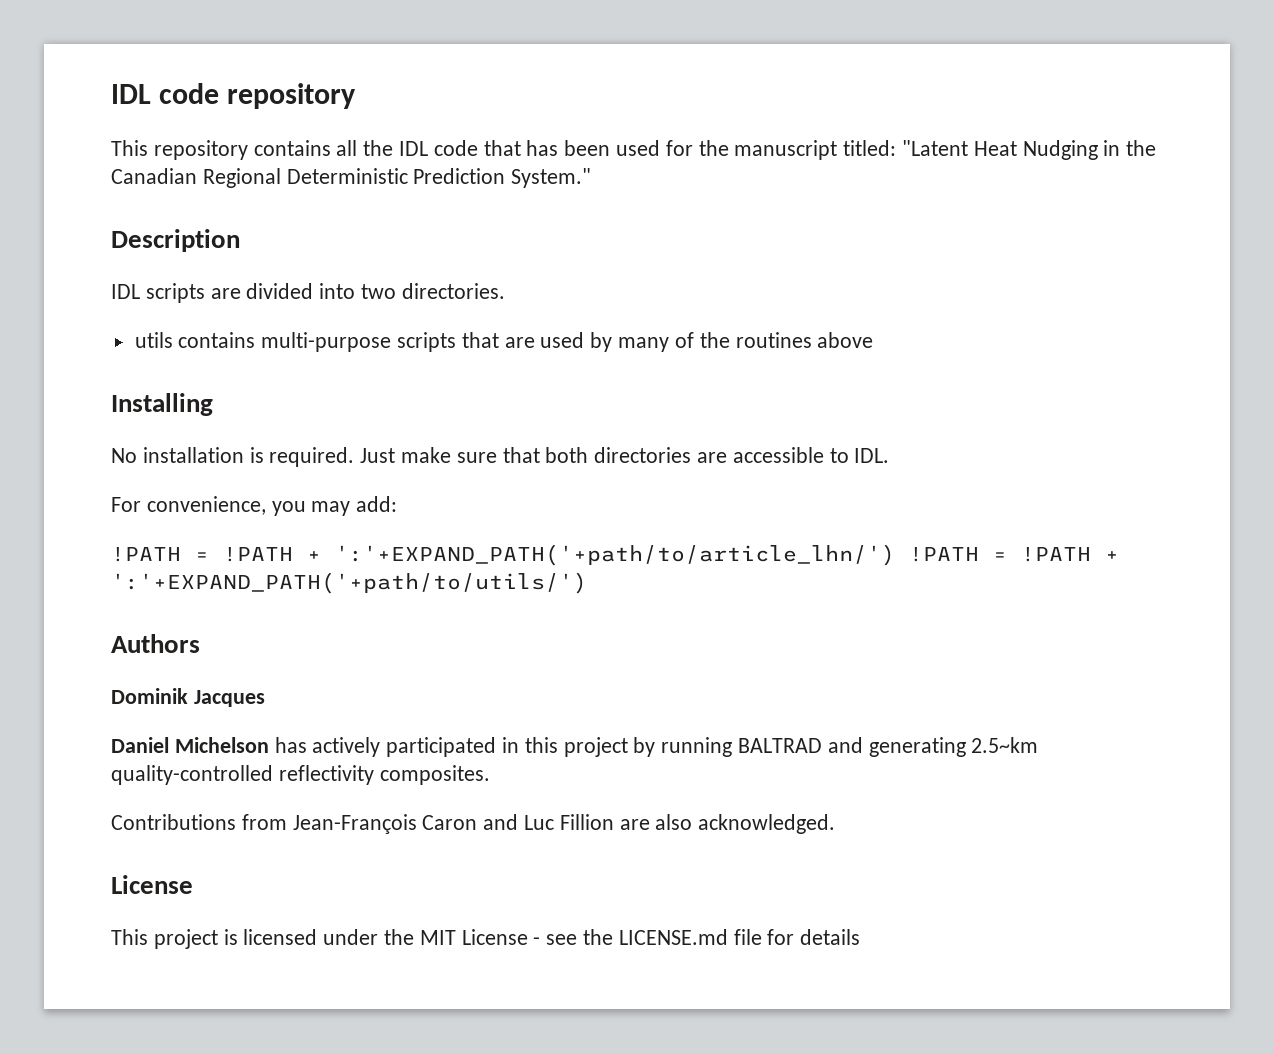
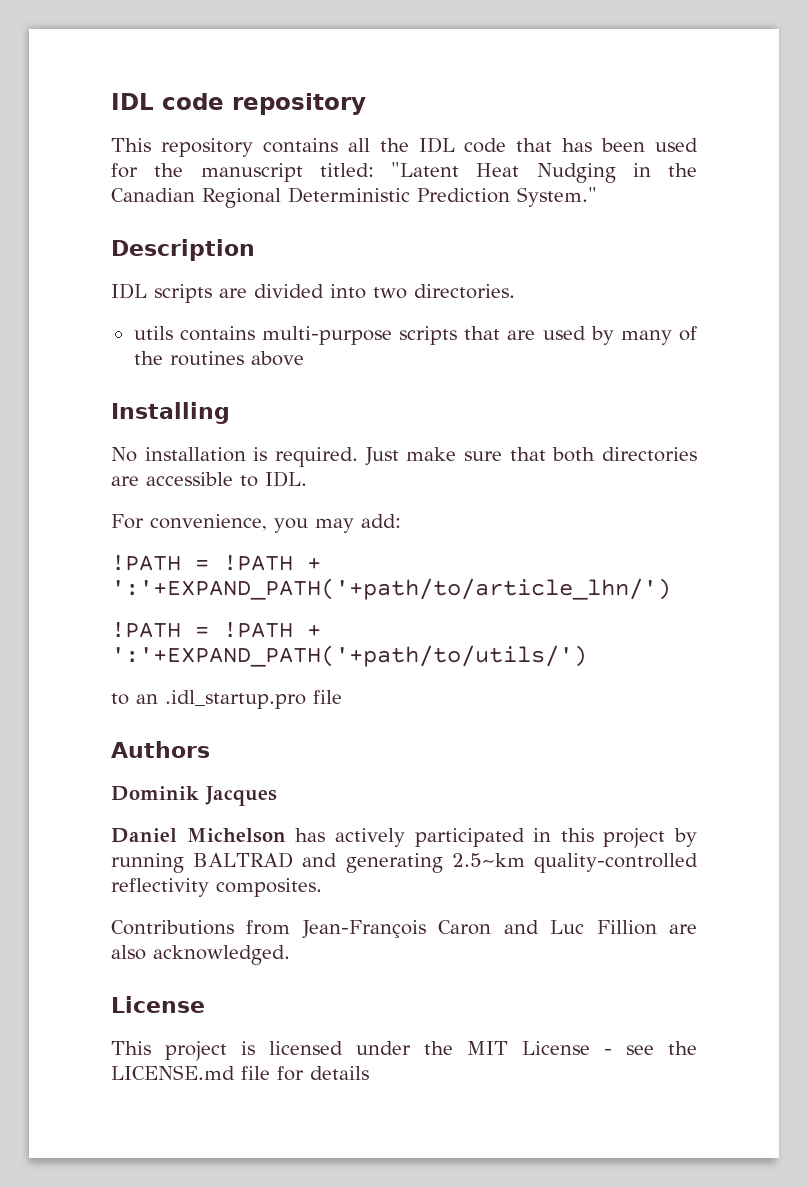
(895, 555) none -> (671, 589) //
(587, 583) none -> [111,690,342,709] // to an .idl_startup.pro file

